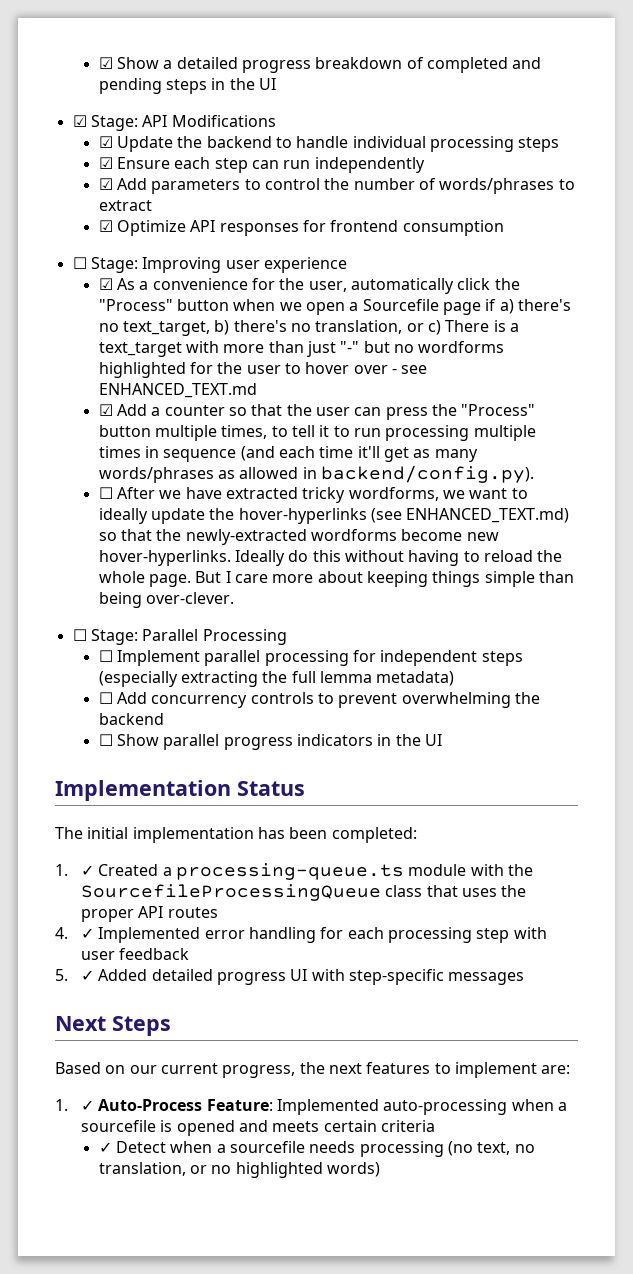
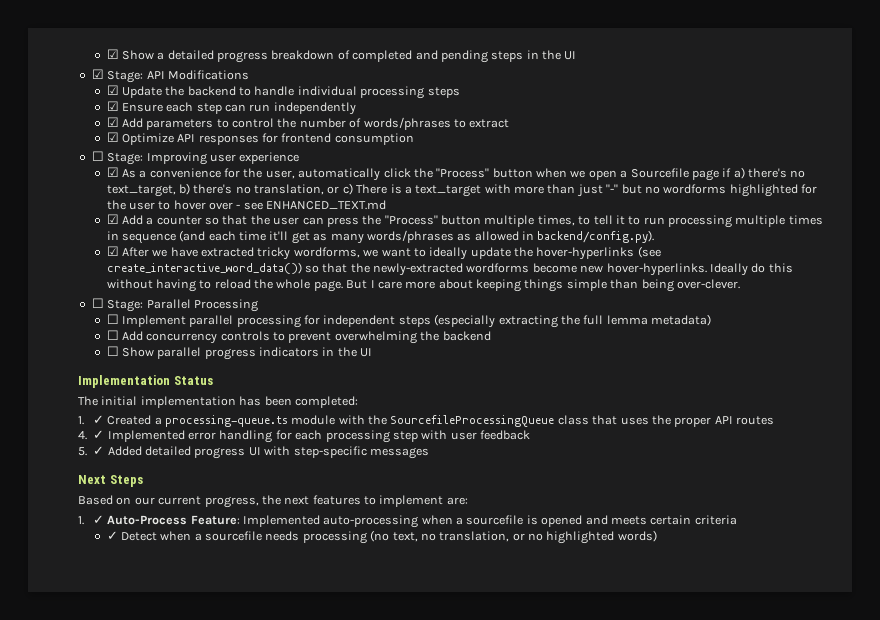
[98,487,113,499] ☐ -> [106,246,119,256] ☑
[406,508,570,523] ENHANCED_TEXT.md) -> [106,262,302,274] create_interactive_word_data())

